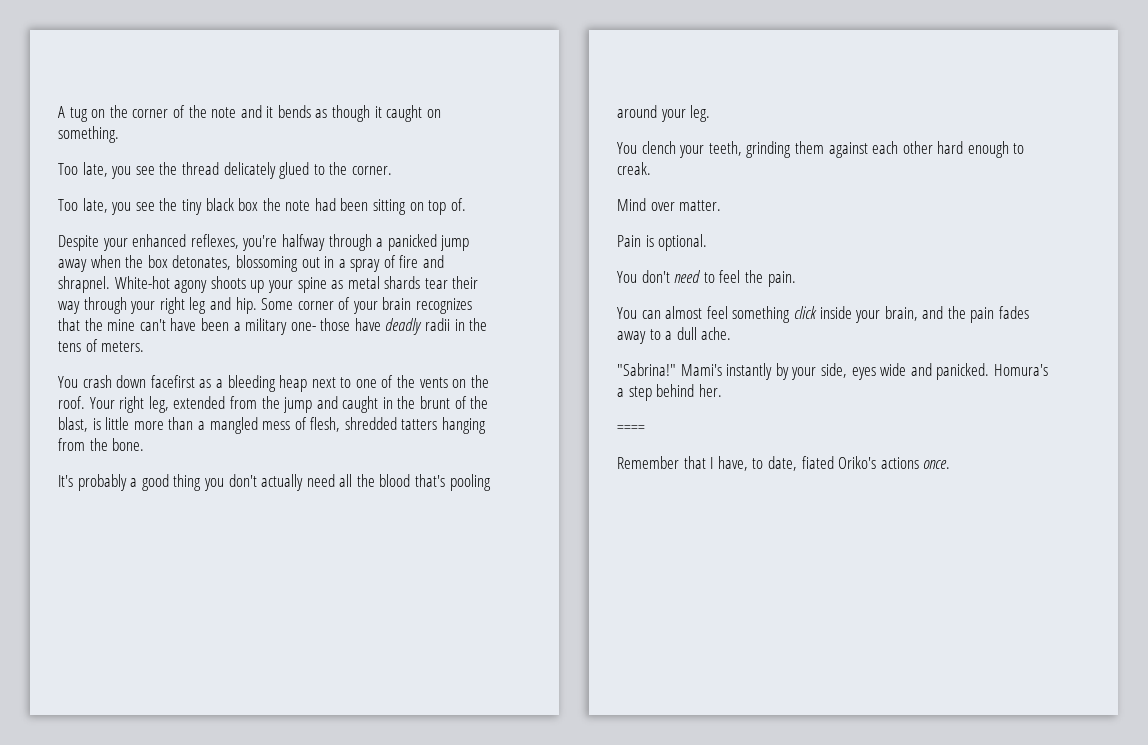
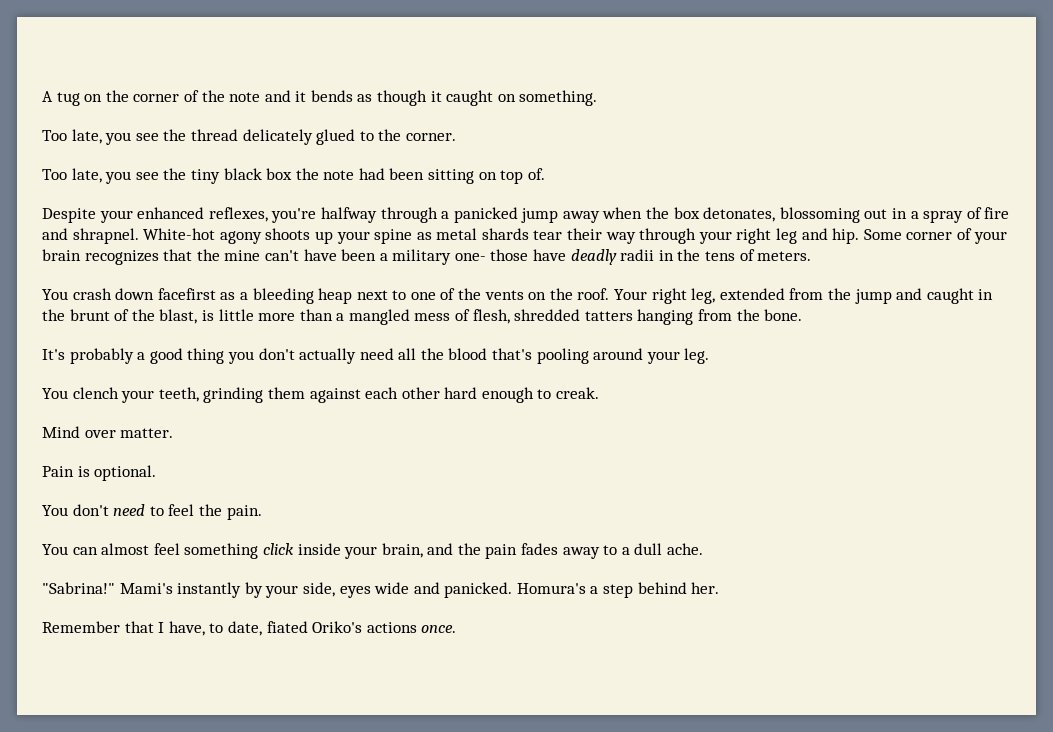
[617,425,645,433] // ==== -> (720, 588) none

